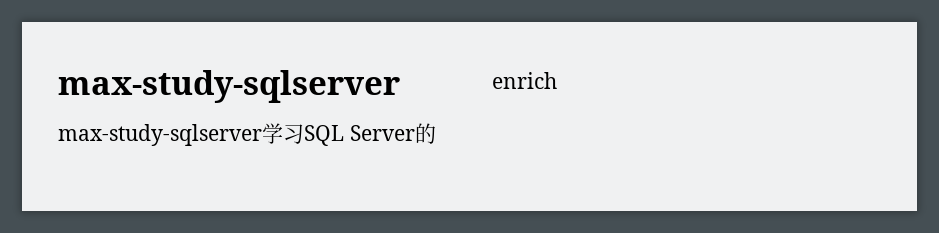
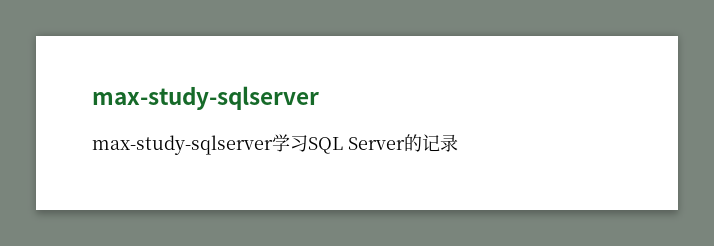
[492,72,557,89] enrich -> [422,134,458,152] 记录

